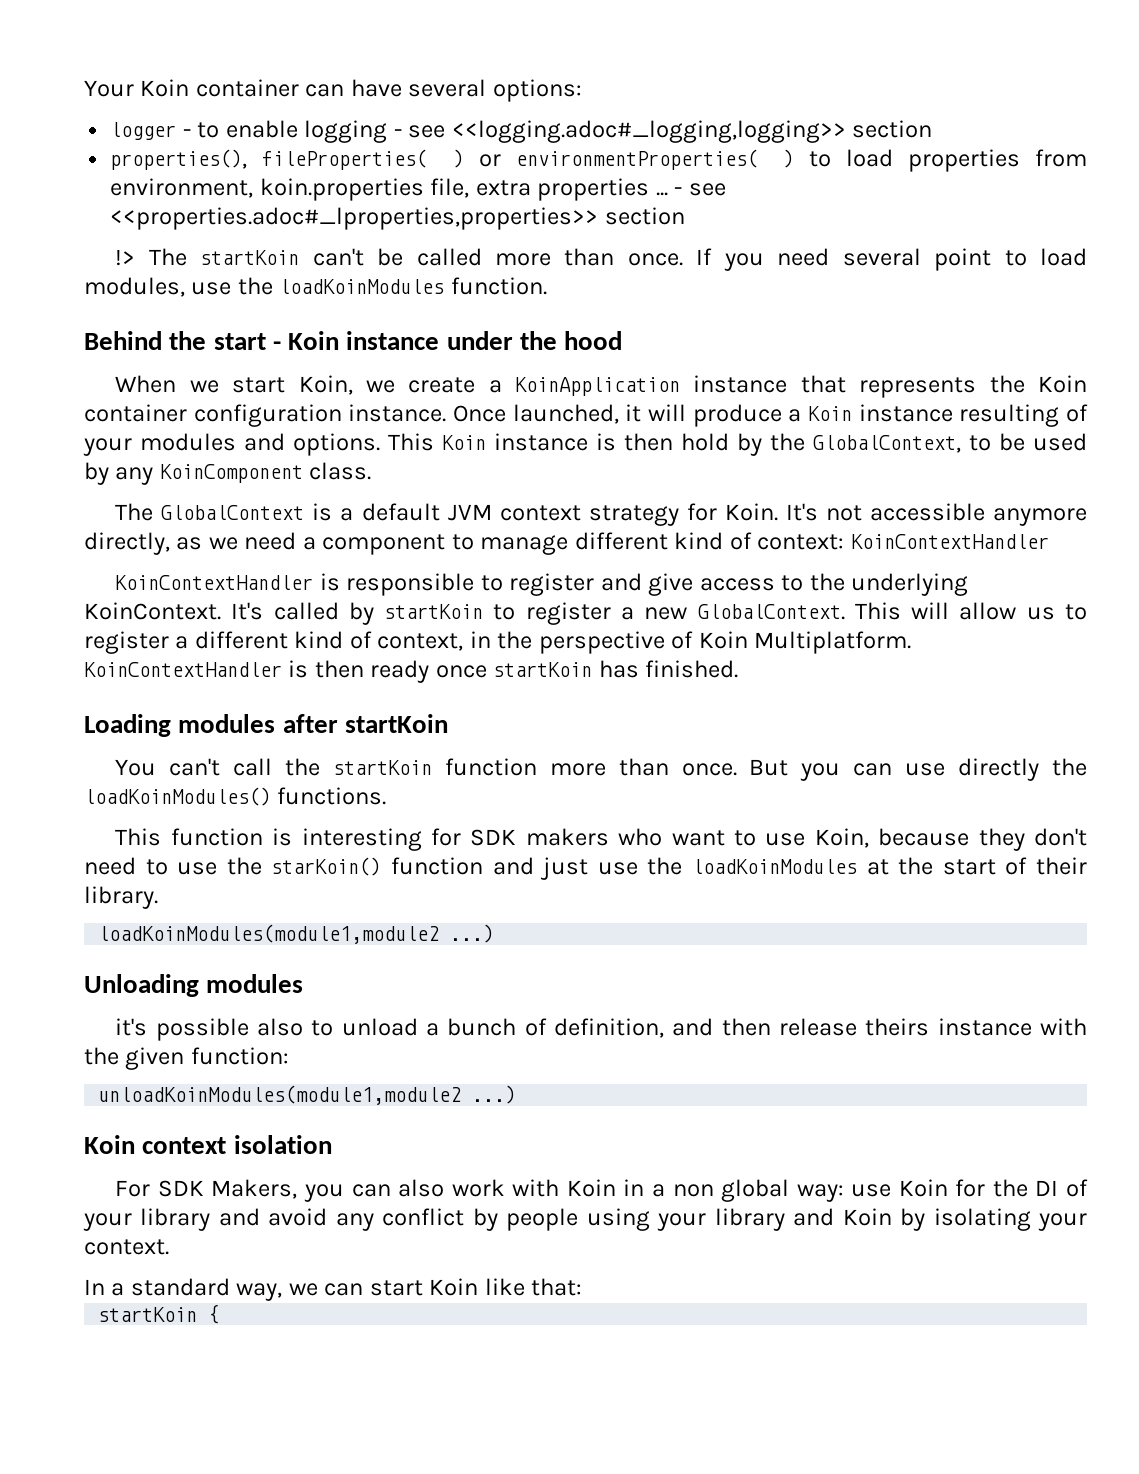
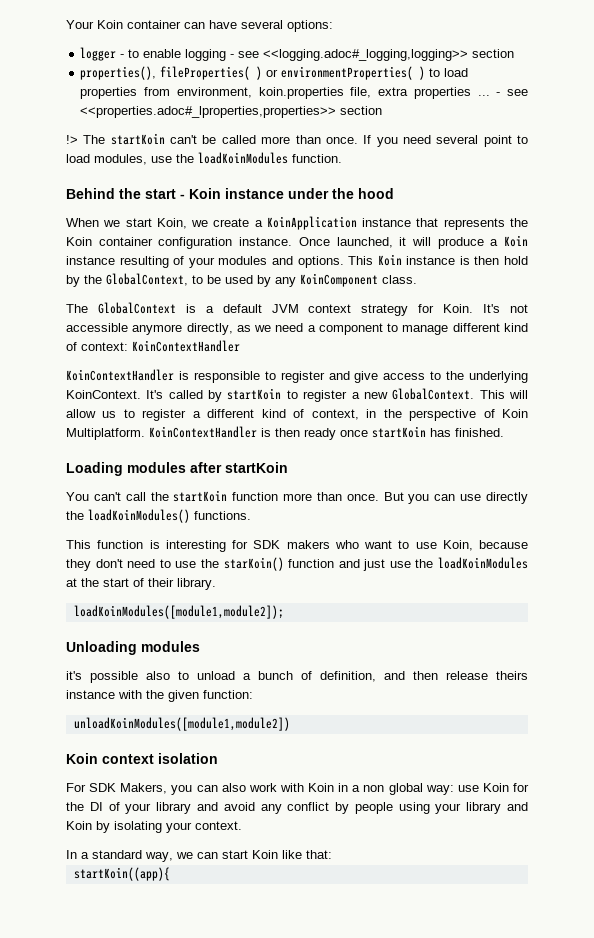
[98,924,495,944] loadKoinModules(module1,module2 ...) -> [73,605,284,619] loadKoinModules([module1,module2]);
[98,1085,517,1105] unloadKoinModules(module1,module2 ...) -> [73,717,290,731] unloadKoinModules([module1,module2])
[98,1304,220,1324] startKoin { -> [73,867,170,881] startKoin((app){

